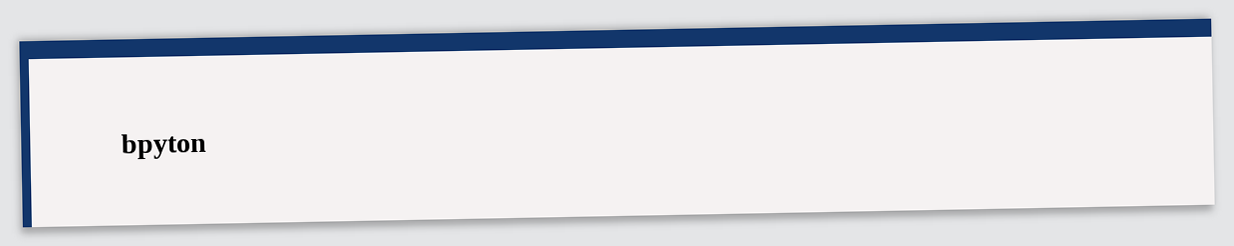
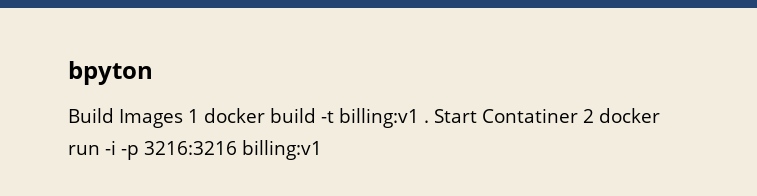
(207, 146) none -> [68,108,660,128] [68,140,322,160] // Build Images 1 docker build -t billing:v1 . Start Contatiner 2 docker run -i -p 3216:3216 billing:v1

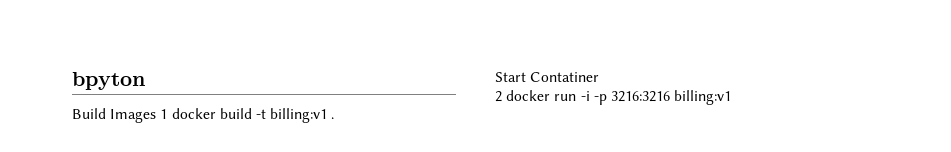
(429, 121) none -> (335, 118) //
(578, 115) none -> (600, 77) //

